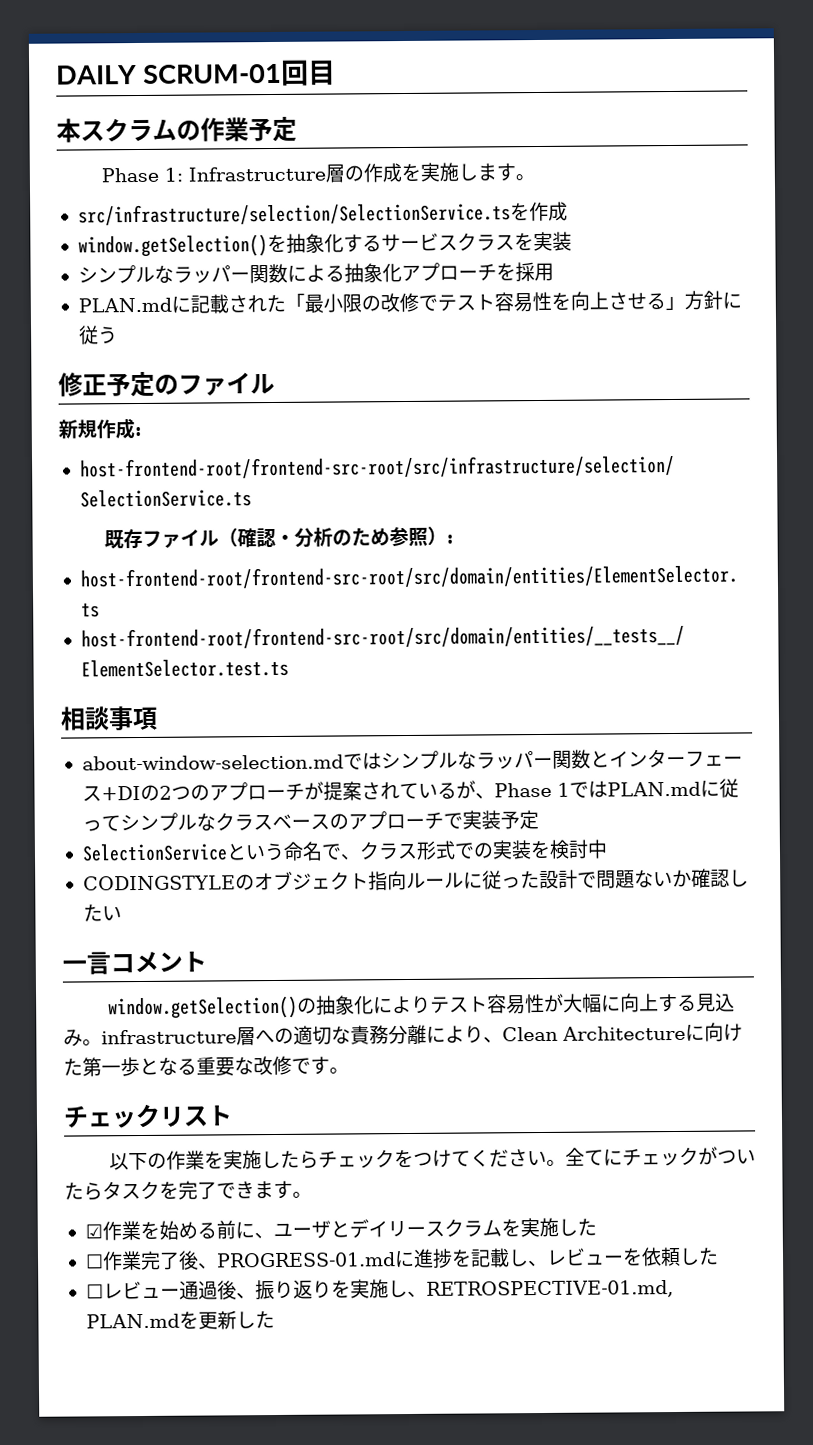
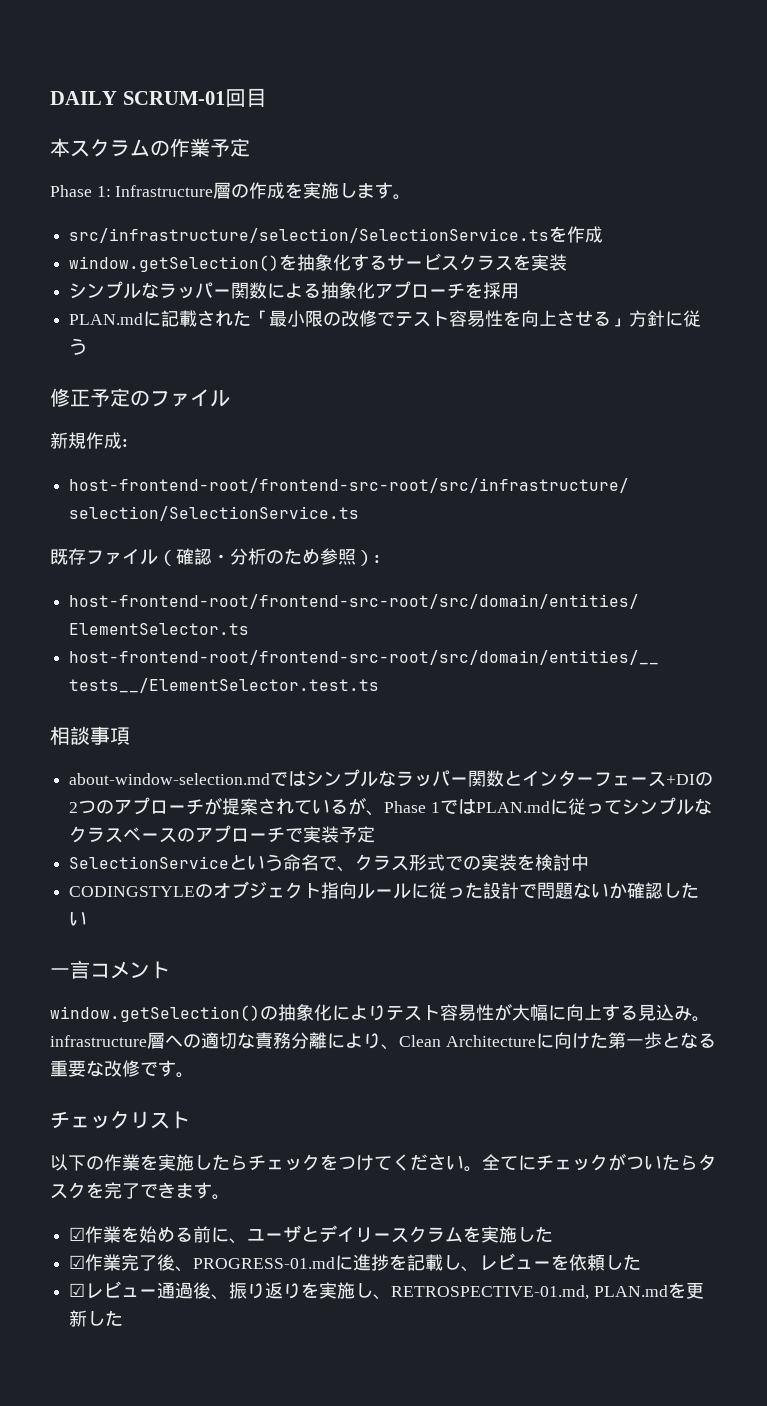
[84,1254,104,1269] ☐ -> [69,1255,86,1269] ☑
[85,1284,104,1299] ☐ -> [69,1283,86,1297] ☑

